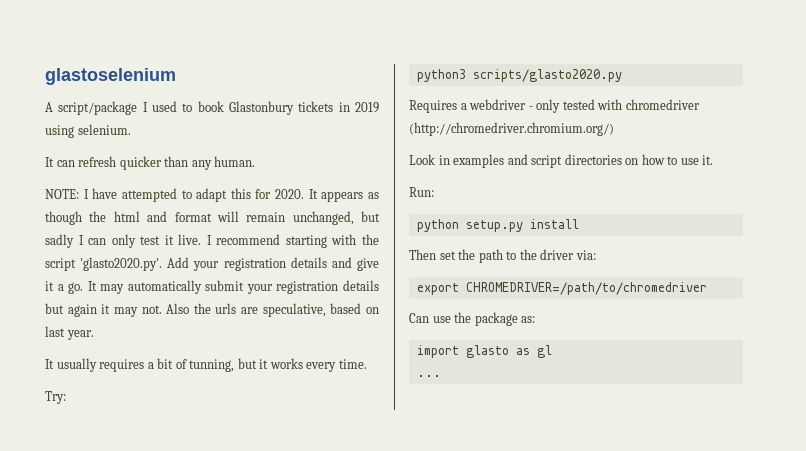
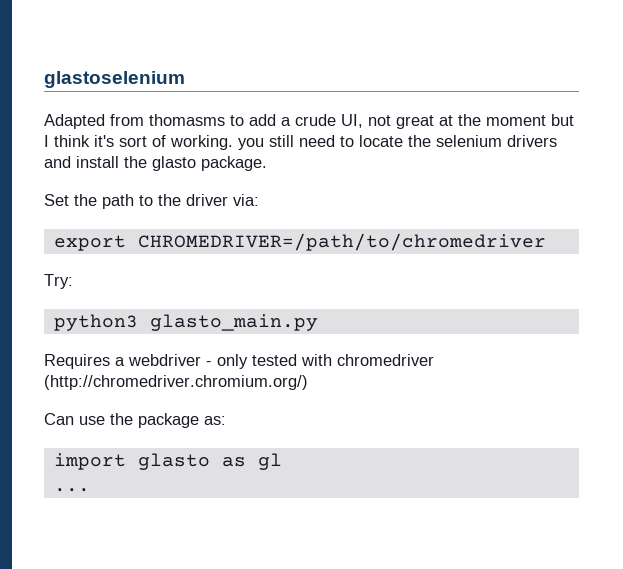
[45,101,379,115] [45,124,131,138] [45,156,256,170] [45,188,379,202] [45,211,380,225] [45,234,379,248] [45,257,379,271] [45,280,379,294] [45,303,379,317] [45,326,94,340] [45,358,367,372] A script/package I used to book Glastonbury tickets in 2019 using selenium. // It can refresh quicker than any human. // NOTE: I have attempted to adapt this for 2020. It appears as though the html and format will remain unchanged, but sadly I can only test it live. I recommend starting with the script 'glasto2020.py'. Add your registration details and give it a go. It may automatically submit your registration details but again it may not. Also the urls are speculative, based on last year. // It usually requires a bit of tunning, but it works every time. -> [44,114,574,129] [44,135,557,150] [44,156,267,171] [44,194,259,209] [53,233,546,251] Adapted from thomasms to add a crude UI, not great at the moment but I think it's sort of working. you still need to locate the selenium drivers and install the glasto package. // Set the path to the driver via: // export CHROMEDRIVER=/path/to/chromedriver
[472,69,622,82] scripts/glasto2020.py -> [149,314,318,331] glasto_main.py
[409,154,714,168] [409,187,434,197] [416,219,579,232] [409,249,596,263] [416,282,707,295] // Look in examples and script directories on how to use it. // Run: // python setup.py install // Then set the path to the driver via: // export CHROMEDRIVER=/path/to/chromedriver -> (308, 382) none

